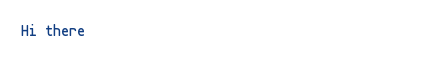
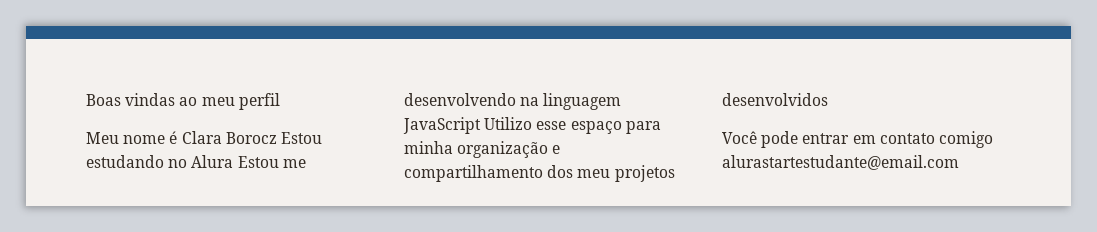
[21,24,85,36] Hi there -> [86,93,280,110] [86,131,322,144] [86,155,306,168] [404,93,622,110] [403,117,661,134] [404,141,561,158] [404,165,675,182] [722,93,828,106] [722,131,993,148] [722,155,959,170] Boas vindas ao meu perfil // Meu nome é Clara Borocz Estou estudando no Alura Estou me desenvolvendo na linguagem JavaScript Utilizo esse espaço para minha organização e compartilhamento dos meu projetos desenvolvidos // Você pode entrar em contato comigo alurastartestudante@email.com

